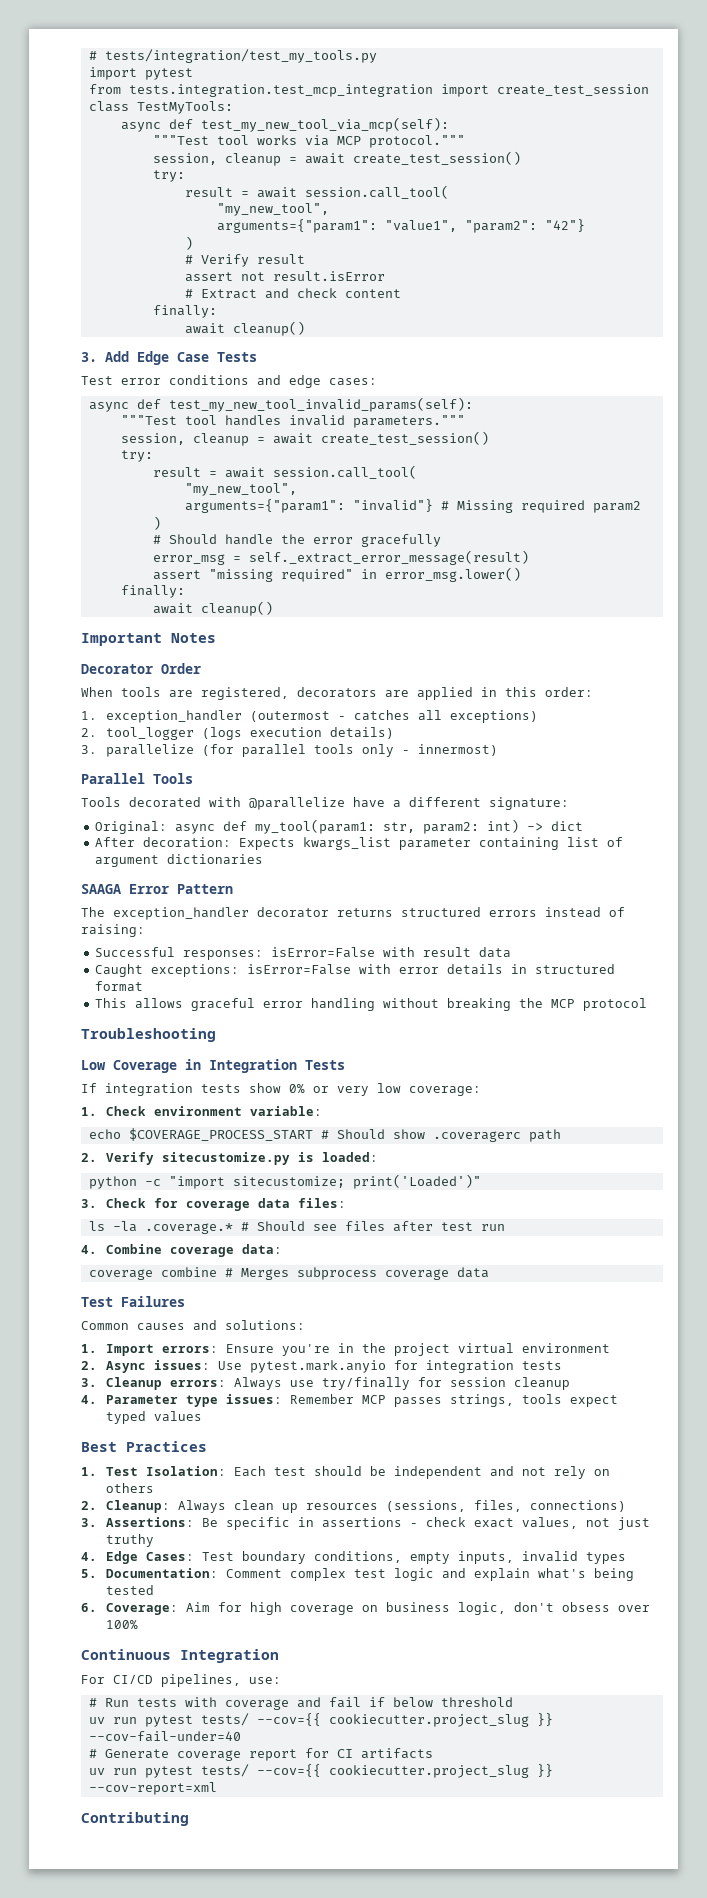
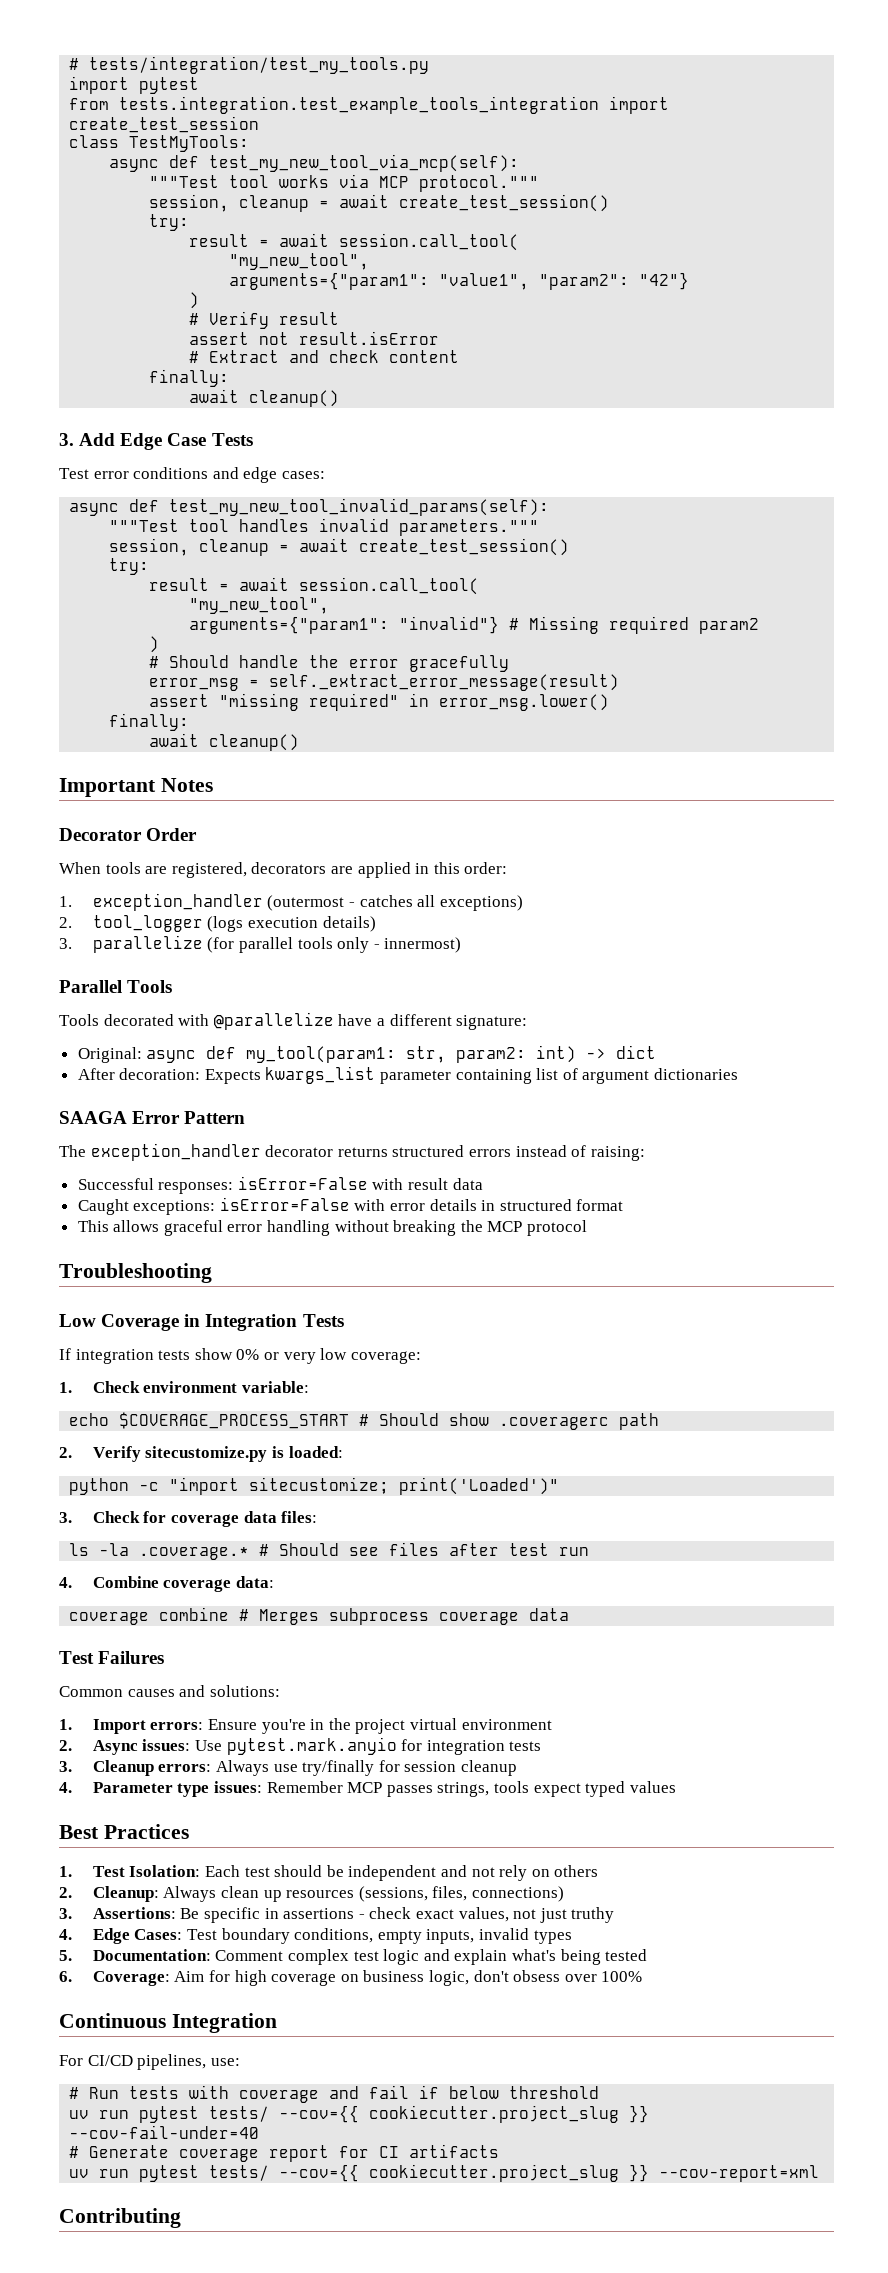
[128,84,433,97] tests.integration.test_mcp_integration -> [119,96,600,114] tests.integration.test_example_tools_integration

